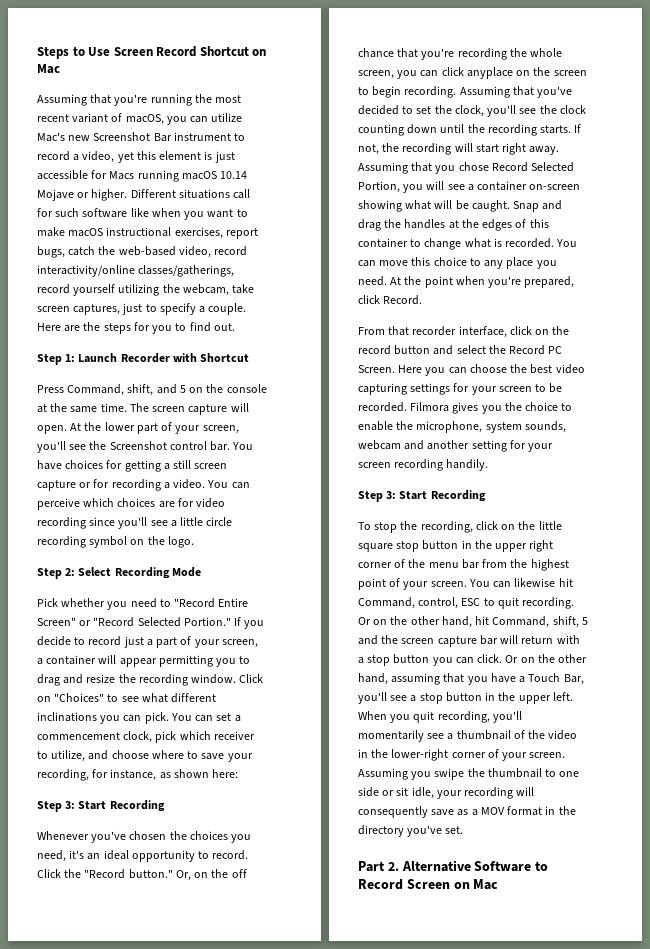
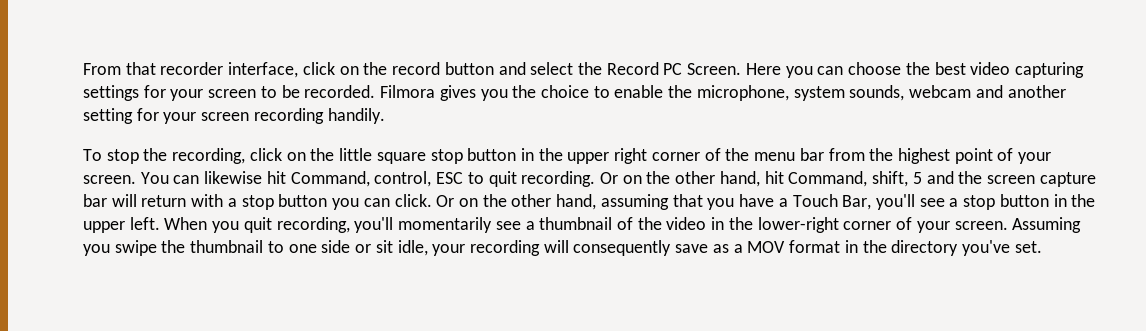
[37,46,267,59] [37,64,60,74] [37,94,242,106] [37,113,243,125] [37,132,246,142] [37,151,235,163] [37,170,248,182] [37,189,251,201] [37,208,248,220] [37,227,258,239] [37,246,248,258] [37,265,235,277] [37,284,255,296] [37,303,247,315] [37,322,235,334] [37,353,250,365] [37,384,267,396] [37,403,249,415] [37,422,239,434] [37,441,254,453] [37,460,228,472] [37,479,250,491] [37,498,226,510] [37,517,233,529] [37,536,194,548] [37,567,201,579] [37,598,249,610] [37,617,265,629] [37,636,258,648] [37,655,251,667] [37,674,264,686] [37,693,217,703] [37,712,241,724] [37,731,255,743] [37,750,253,762] [37,769,239,781] [37,800,165,812] [37,831,252,843] [37,850,249,862] [37,869,247,881] [358,48,563,60] [358,67,587,79] [358,86,573,98] [358,105,586,117] [358,124,582,136] [358,143,560,155] [358,162,575,174] [358,181,581,193] [358,200,563,212] [358,219,549,231] [358,238,578,250] [358,257,557,269] [358,276,575,288] [358,295,423,305] Steps to Use Screen Record Shortcut on Mac // Assuming that you're running the most recent variant of macOS, you can utilize Mac's new Screenshot Bar instrument to record a video, yet this element is just accessible for Macs running macOS 10.14 Mojave or higher. Different situations call for such software like when you want to make macOS instructional exercises, report bugs, catch the web-based video, record interactivity/online classes/gatherings, record yourself utilizing the webcam, take screen captures, just to specify a couple. Here are the steps for you to find out. // Step 1: Launch Recorder with Shortcut // Press Command, shift, and 5 on the console at the same time. The screen capture will open. At the lower part of your screen, you'll see the Screenshot control bar. You have choices for getting a still screen capture or for recording a video. You can perceive which choices are for video recording since you'll see a little circle recording symbol on the logo. // Step 2: Select Recording Mode // Pick whether you need to "Record Entire Screen" or "Record Selected Portion." If you decide to record just a part of your screen, a container will appear permitting you to drag and resize the recording window. Click on "Choices" to see what different inclinations you can pick. You can set a commencement clock, pick which receiver to utilize, and choose where to save your recording, for instance, as shown here: // Step 3: Start Recording // Whenever you've chosen the choices you need, it's an ideal opportunity to record. Click the "Record button." Or, on the off chance that you're recording the whole screen, you can click anyplace on the screen to begin recording. Assuming that you've decided to set the clock, you'll see the clock counting down until the recording starts. If not, the recording will start right away. Assuming that you chose Record Selected Portion, you will see a container on-screen showing what will be caught. Snap and drag the handles at the edges of this container to change what is recorded. You can move this choice to any place you need. At the point when you're prepared, click Record. // -> (83, 69) none
[358,490,486,502] // Step 3: Start Recording -> (385, 116) none
[358,860,549,872] [358,879,499,890] // Part 2. Alternative Software to Record Screen on Mac -> (1042, 247) none

